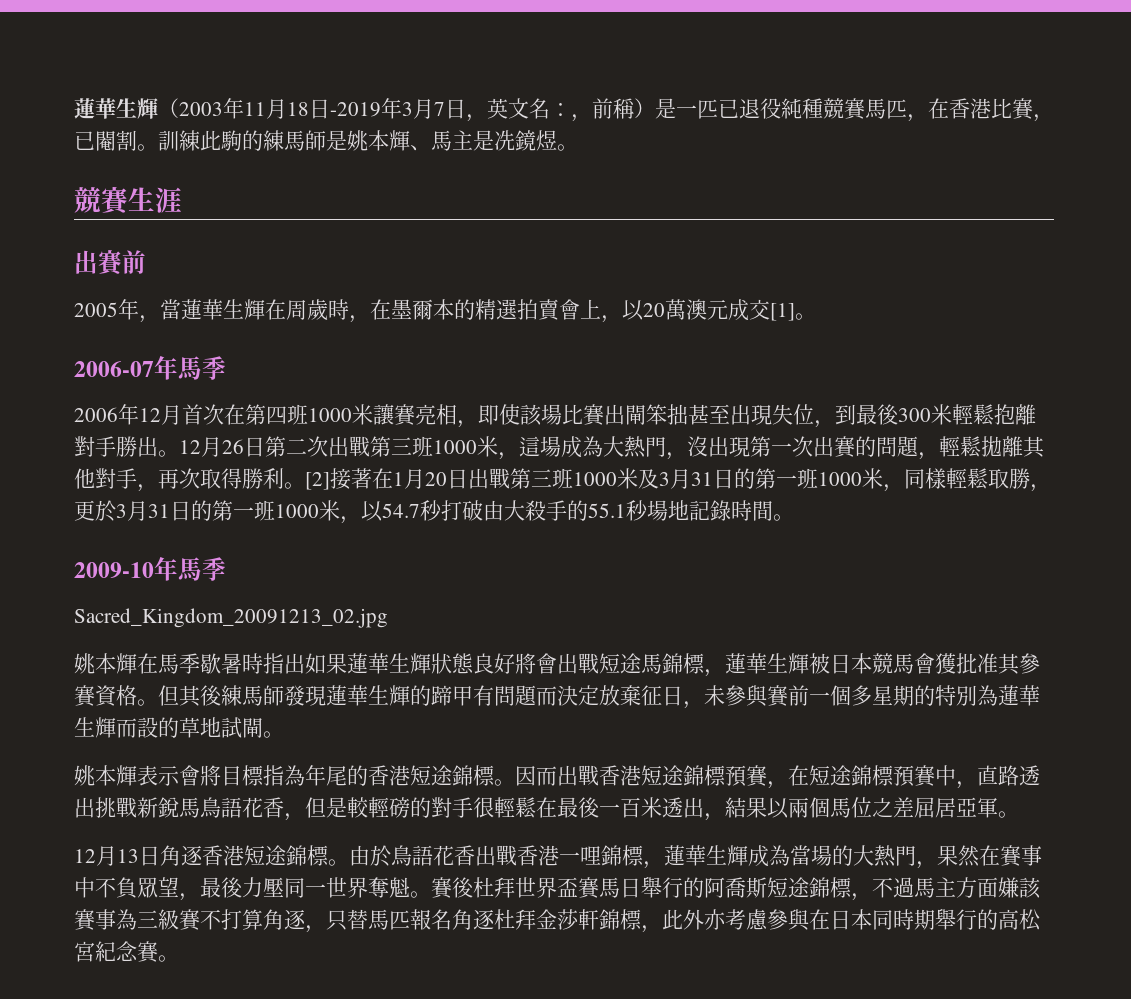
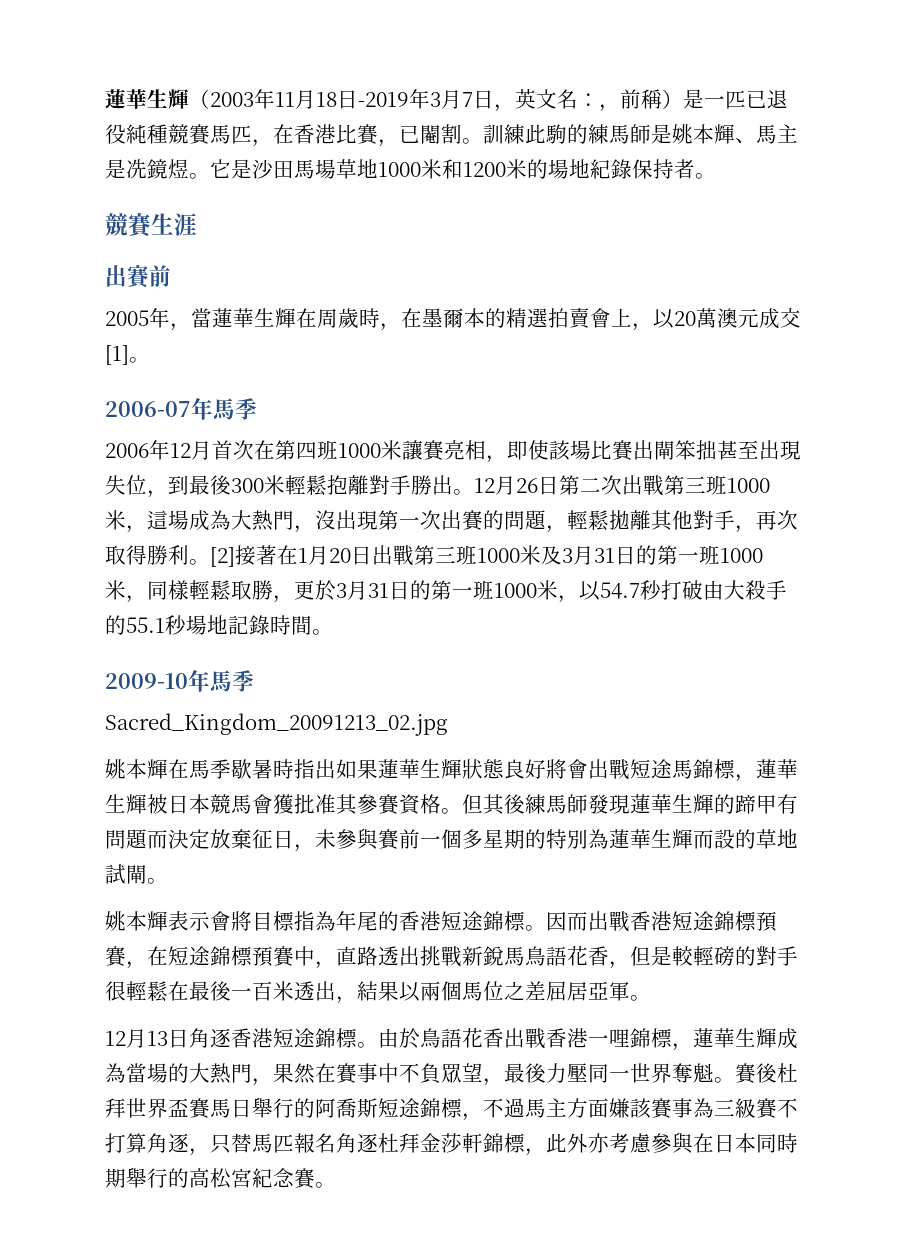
(578, 147) none -> [210,159,716,179] 它是沙田馬場草地1000米和1200米的場地紀錄保持者。

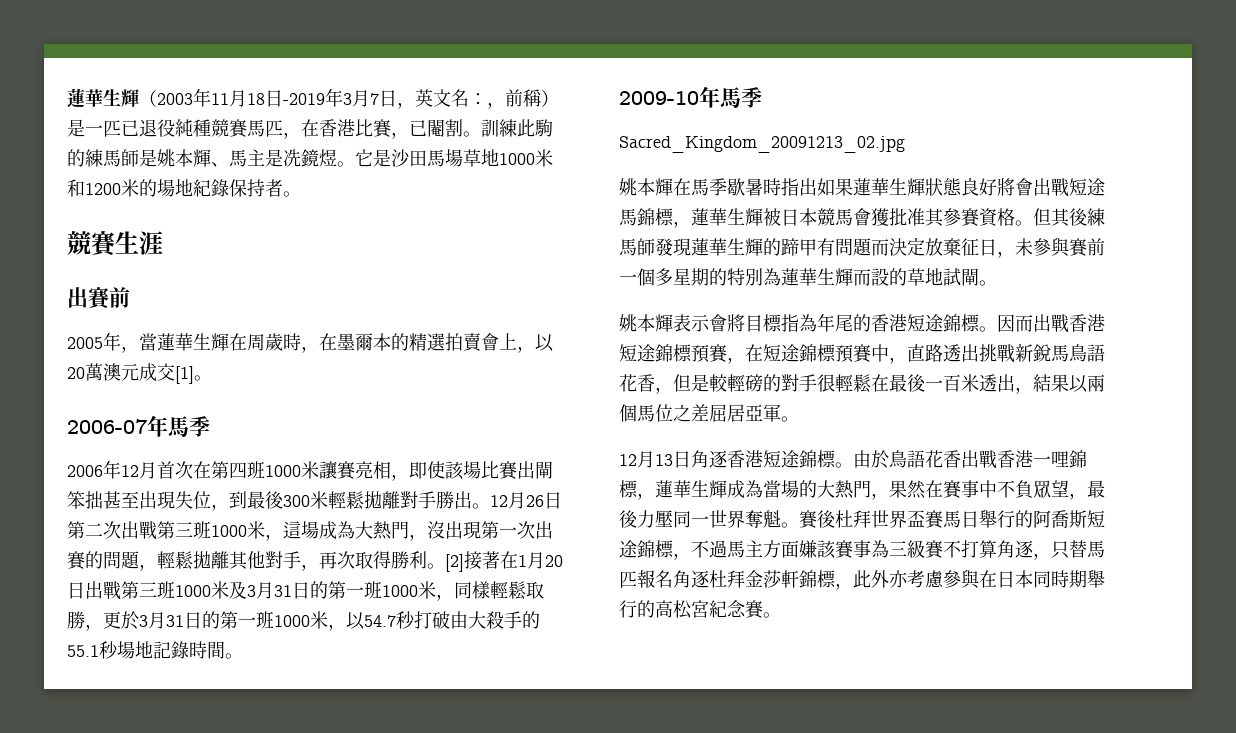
[327,475,348,495] 抱 -> [364,491,382,509] 拋

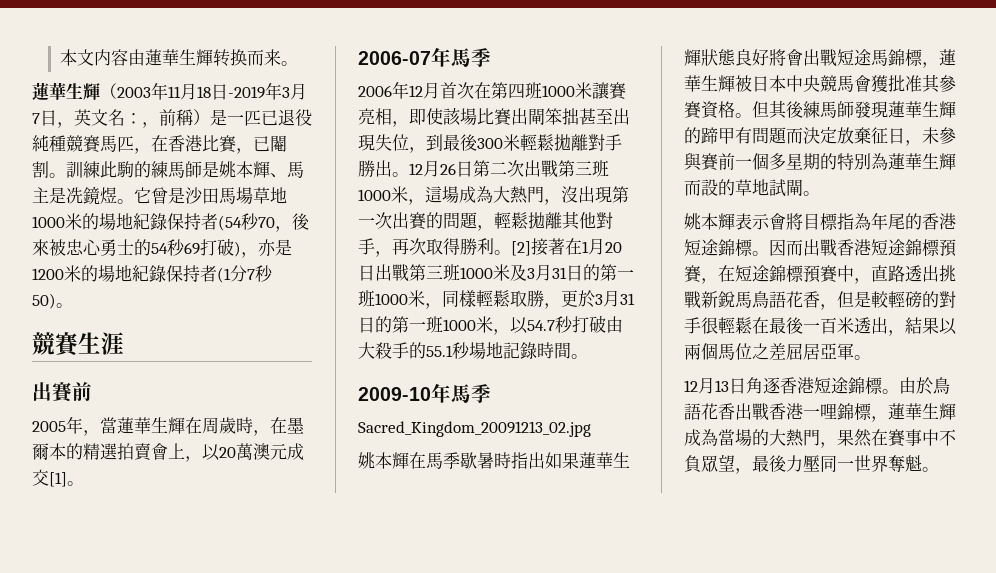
(67, 98) none -> [60,49,299,67] 本文内容由蓮華生輝转换而来。 //
(373, 158) none -> [151,187,168,204] 曾
[67,179,85,197] 和 -> [82,213,310,232] [32,238,292,258] 的場地紀錄保持者(54秒70，後來被忠心勇士的54秒69打破)，亦是
(283, 188) none -> [217,265,273,283] [32,293,56,309] (1分7秒50)
(817, 217) none -> [786,75,820,92] 中央
[799,509,1105,529] [619,540,1105,560] [619,569,1105,590] [619,600,781,619] 賽後杜拜世界盃賽馬日舉行的阿喬斯短途錦標，不過馬主方面嫌該賽事為三級賽不打算角逐，只替馬匹報名角逐杜拜金莎軒錦標，此外亦考慮參與在日本同時期舉行的高松宮紀念賽。 -> (939, 469) none

